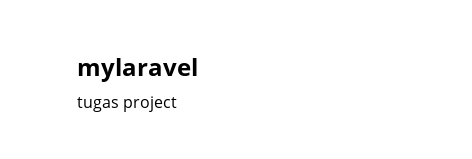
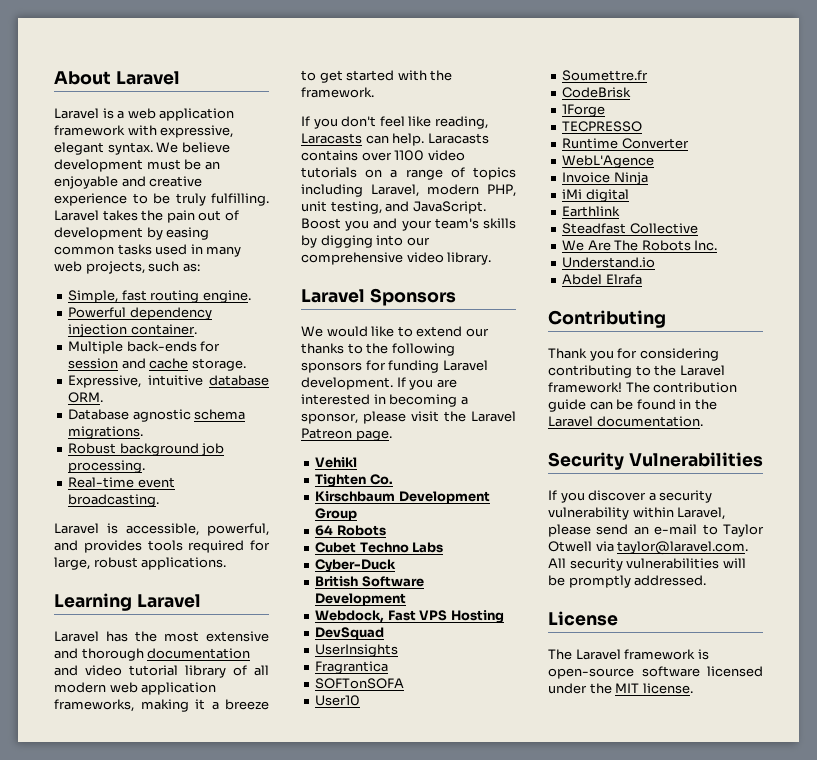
[77,58,198,82] [77,96,178,112] mylaravel // tugas project -> [54,71,180,85] [54,108,235,121] [54,125,234,138] [54,142,230,155] [54,159,220,172] [54,176,203,189] [54,193,269,206] [54,210,239,223] [54,227,210,240] [54,244,242,257] [54,261,200,274] [68,290,251,303] [68,307,212,320] [68,324,197,337] [68,341,221,354] [68,358,246,371] [68,375,269,388] [68,392,104,403] [68,409,246,422] [68,426,144,439] [68,443,225,456] [68,460,146,473] [68,477,175,488] [68,494,160,507] [54,523,269,536] [54,540,270,553] [54,557,227,570] [54,593,201,611] [54,631,269,642] [54,648,251,661] [54,665,269,678] [54,682,217,695] [54,699,269,712] [301,70,453,83] [301,87,374,98] [301,116,488,129] [301,133,489,146] [301,150,465,161] [301,167,516,180] [301,184,516,197] [301,201,486,214] [301,218,516,231] [301,235,430,248] [301,252,492,265] [301,288,456,306] [301,326,489,337] [301,343,455,356] [301,360,488,373] [301,377,457,390] [301,394,468,407] [301,411,516,424] [301,428,392,441] [315,457,358,468] [315,474,393,487] [315,491,490,504] [315,508,358,521] [315,525,386,536] [315,542,444,553] [315,559,397,572] [315,576,424,587] [315,593,407,606] [315,610,504,623] [315,627,385,640] [315,644,399,657] [315,661,389,674] [315,678,405,689] [315,695,361,706] [562,70,649,81] [562,87,632,98] [562,104,606,117] [562,121,643,132] [562,138,689,149] [562,155,655,168] [562,172,648,185] [562,189,629,202] [562,206,621,217] [562,223,698,234] [562,240,718,251] [562,257,656,268] [562,274,642,285] [548,310,666,328] [548,348,719,361] [548,365,725,378] [548,382,738,393] [548,399,717,412] [548,416,703,427] [548,452,763,470] [548,490,713,503] [548,507,726,520] [548,524,764,537] [548,541,749,555] [548,558,746,571] [548,575,707,588] [548,611,618,626] [548,649,709,660] [548,666,763,679] [548,683,693,694] About Laravel // Laravel is a web application framework with expressive, elegant syntax. We believe development must be an enjoyable and creative experience to be truly fulfilling. Laravel takes the pain out of development by easing common tasks used in many web projects, such as: // Simple, fast routing engine. // Powerful dependency injection container. // Multiple back-ends for session and cache storage. // Expressive, intuitive database ORM. // Database agnostic schema migrations. // Robust background job processing. // Real-time event broadcasting. // Laravel is accessible, powerful, and provides tools required for large, robust applications. // Learning Laravel // Laravel has the most extensive and thorough documentation and video tutorial library of all modern web application frameworks, making it a breeze to get started with the framework. // If you don't feel like reading, Laracasts can help. Laracasts contains over 1100 video tutorials on a range of topics including Laravel, modern PHP, unit testing, and JavaScript. Boost you and your team's skills by digging into our comprehensive video library. // Laravel Sponsors // We would like to extend our thanks to the following sponsors for funding Laravel development. If you are interested in becoming a sponsor, please visit the Laravel Patreon page. // Vehikl // Tighten Co. // Kirschbaum Development Group // 64 Robots // Cubet Techno Labs // Cyber-Duck // British Software Development // Webdock, Fast VPS Hosting // DevSquad // UserInsights // Fragrantica // SOFTonSOFA // User10 // Soumettre.fr // CodeBrisk // 1Forge // TECPRESSO // Runtime Converter // WebL'Agence // Invoice Ninja // iMi digital // Earthlink // Steadfast Collective // We Are The Robots Inc. // Understand.io // Abdel Elrafa // Contributing // Thank you for considering contributing to the Laravel framework! The contribution guide can be found in the Laravel documentation. // Security Vulnerabilities // If you discover a security vulnerability within Laravel, please send an e-mail to Taylor Otwell via taylor@laravel.com. All security vulnerabilities will be promptly addressed. // License // The Laravel framework is open-source software licensed under the MIT license.

